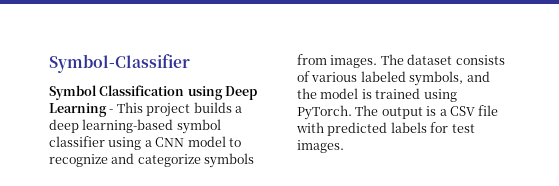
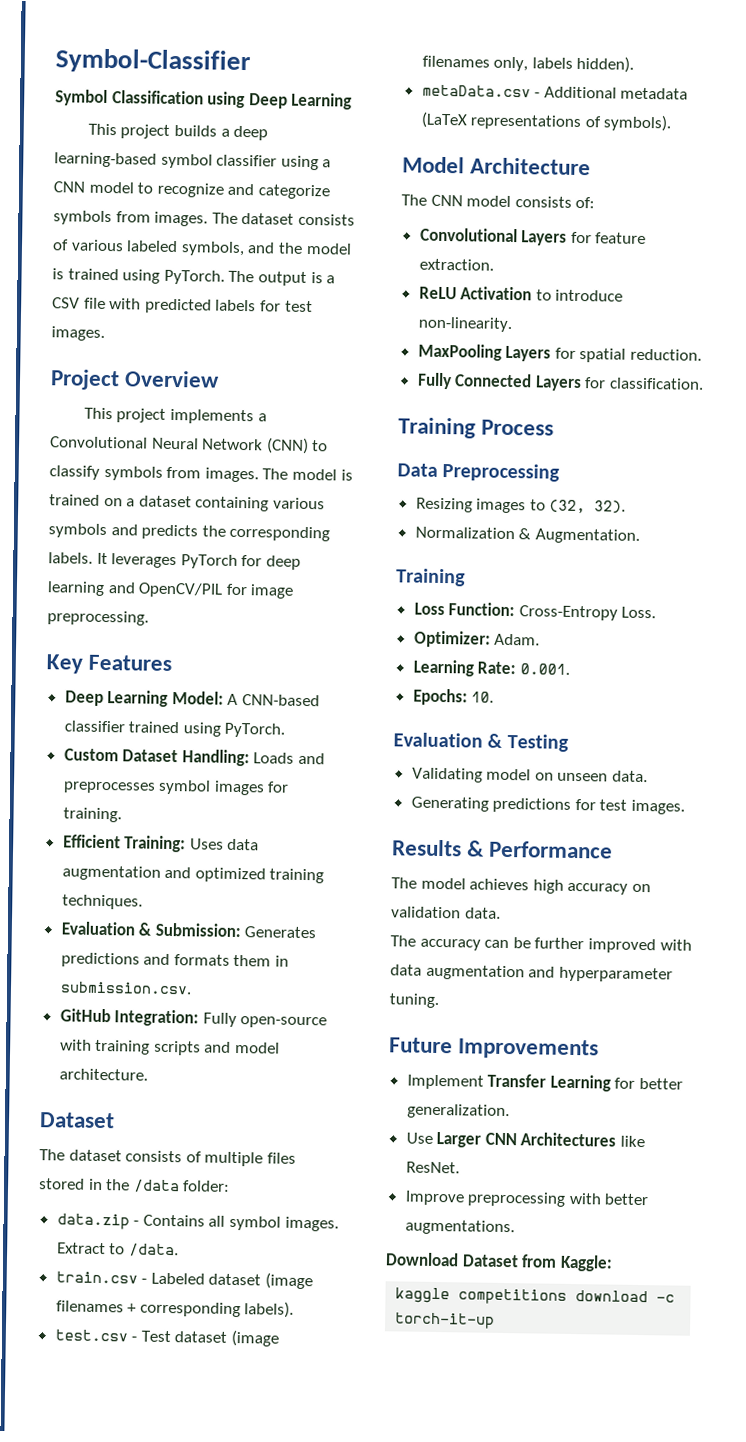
[109,109,114,113] - -> (353, 101) //
(344, 146) none -> [50,369,221,391] [83,407,267,425] [50,436,329,455] [49,465,353,483] [49,494,325,512] [48,523,331,542] [48,552,301,570] [47,581,295,599] [47,610,149,626] [46,654,173,674] [64,690,321,707] [63,720,286,738] [63,748,326,767] [62,779,290,796] [62,807,122,823] [62,834,260,853] [61,865,325,884] [61,894,143,910] [60,921,317,939] [60,952,290,968] [59,981,192,995] [59,1008,328,1029] [59,1039,281,1056] [58,1068,148,1081] [39,1112,115,1129] [39,1149,296,1167] [39,1178,231,1194] [56,1213,339,1232] [56,1242,179,1258] [55,1271,314,1290] [55,1300,295,1318] [54,1329,280,1347] [421,55,635,73] [421,84,689,100] [420,111,673,132] [402,156,592,176] [401,194,596,209] [419,227,647,246] [418,258,494,271] [418,286,624,302] [417,316,512,333] [417,343,703,363] [416,372,705,392] [398,417,555,439] [397,463,561,482] [415,497,627,514] [414,526,640,544] [396,568,466,587] [413,602,657,621] [413,630,541,648] [412,659,570,677] [412,688,495,706] [393,732,569,752] [411,767,649,783] [410,796,686,815] [392,839,614,859] [391,877,651,895] [391,906,501,919] [390,935,692,954] [390,964,673,983] [389,993,439,1009] [389,1037,600,1060] [406,1073,684,1092] [406,1103,510,1120] [405,1131,646,1148] [405,1161,460,1174] [404,1190,650,1207] [404,1219,515,1236] [385,1252,613,1272] [395,1287,676,1305] [395,1312,496,1329] // Project Overview // This project implements a Convolutional Neural Network (CNN) to classify symbols from images. The model is trained on a dataset containing various symbols and predicts the corresponding labels. It leverages PyTorch for deep learning and OpenCV/PIL for image preprocessing. // Key Features // Deep Learning Model: A CNN-based classifier trained using PyTorch. // Custom Dataset Handling: Loads and preprocesses symbol images for training. // Efficient Training: Uses data augmentation and optimized training techniques. // Evaluation & Submission: Generates predictions and formats them in submission.csv. // GitHub Integration: Fully open-source with training scripts and model architecture. // Dataset // The dataset consists of multiple files stored in the /data folder: // data.zip - Contains all symbol images. Extract to /data. // train.csv - Labeled dataset (image filenames + corresponding labels). // test.csv - Test dataset (image filenames only, labels hidden). // metaData.csv - Additional metadata (LaTeX representations of symbols). // Model Architecture // The CNN model consists of: // Convolutional Layers for feature extraction. // ReLU Activation to introduce non-linearity. // MaxPooling Layers for spatial reduction. // Fully Connected Layers for classification. // Training Process // Data Preprocessing // Resizing images to (32, 32). // Normalization & Augmentation. // Training // Loss Function: Cross-Entropy Loss. // Optimizer: Adam. // Learning Rate: 0.001. // Epochs: 10. // Evaluation & Testing // Validating model on unseen data. // Generating predictions for test images. // Results & Performance // The model achieves high accuracy on validation data. // The accuracy can be further improved with data augmentation and hyperparameter tuning. // Future Improvements // Implement Transfer Learning for better generalization. // Use Larger CNN Architectures like ResNet. // Improve preprocessing with better augmentations. // Download Dataset from Kaggle: // kaggle competitions download -c torch-it-up

